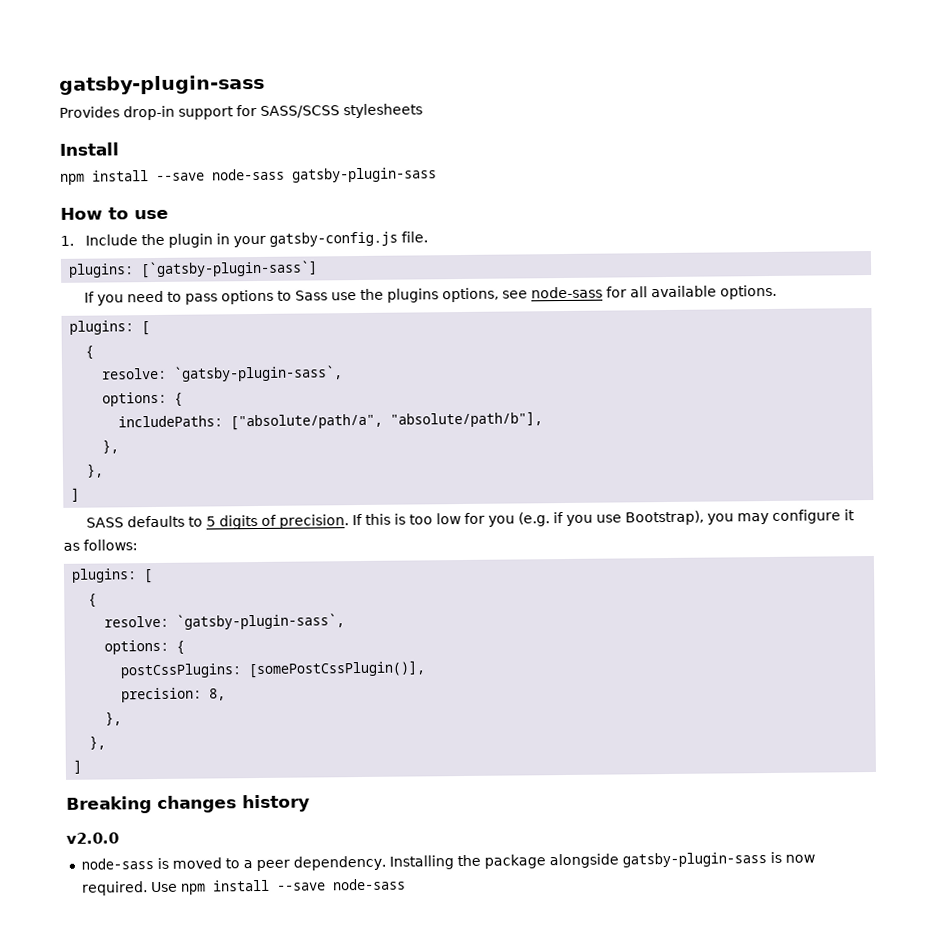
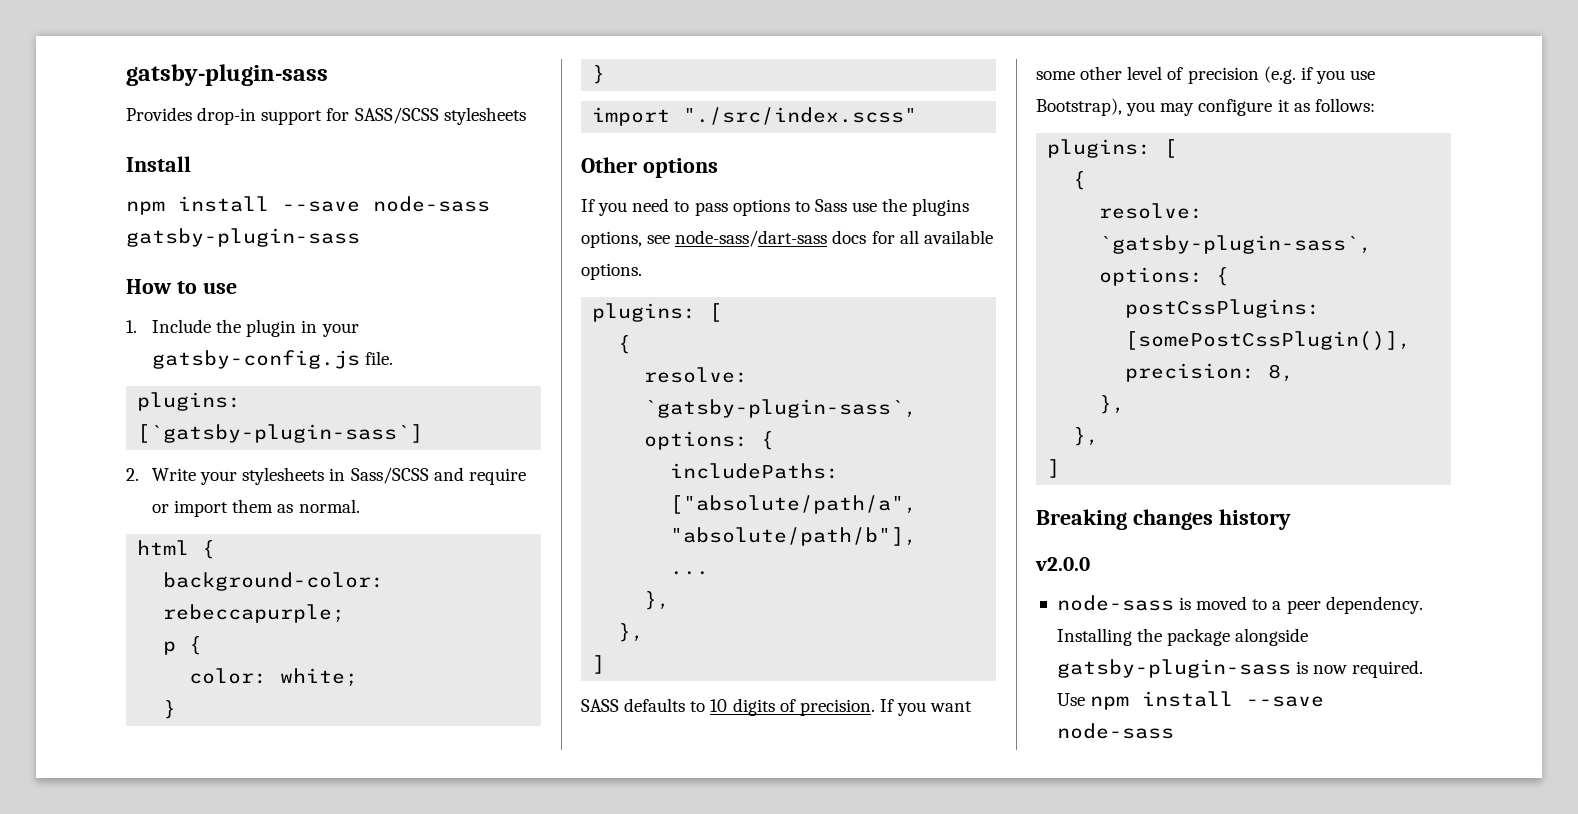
(319, 269) none -> [126,467,526,485] [152,499,360,517] [137,540,216,559] [163,572,385,591] [163,604,346,623] [163,636,203,655] [189,668,359,687] [163,700,177,719] [592,65,606,84] [592,107,918,126] [581,157,718,178] // 2. Write your stylesheets in Sass/SCSS and require or import them as normal. // html { // background-color: rebeccapurple; // p { // color: white; // } // } // import "./src/index.scss" // Other options
[531,286,604,299] node-sass -> [675,230,867,247] node-sass/dart-sass docs
(544, 419) none -> [670,571,710,575] // ...
[206,516,217,527] 5 -> [710,699,728,712] 10
[365,512,516,527] this is too low for you -> [897,701,973,716] [1036,66,1259,84] you want some other level of precision

